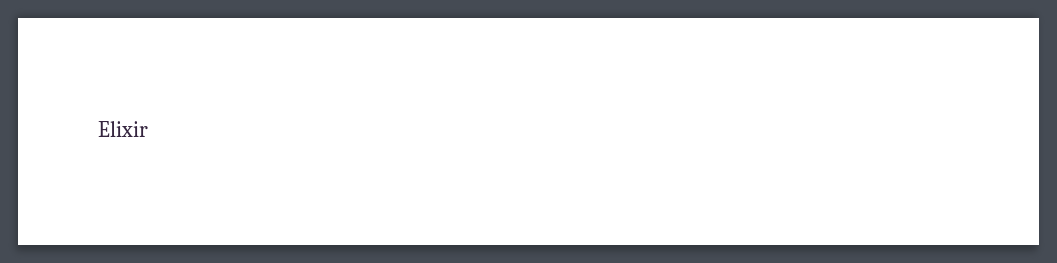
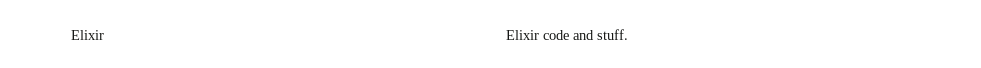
[98,121,148,137] Elixir -> [71,30,104,40] [506,29,628,40] Elixir // Elixir code and stuff.

